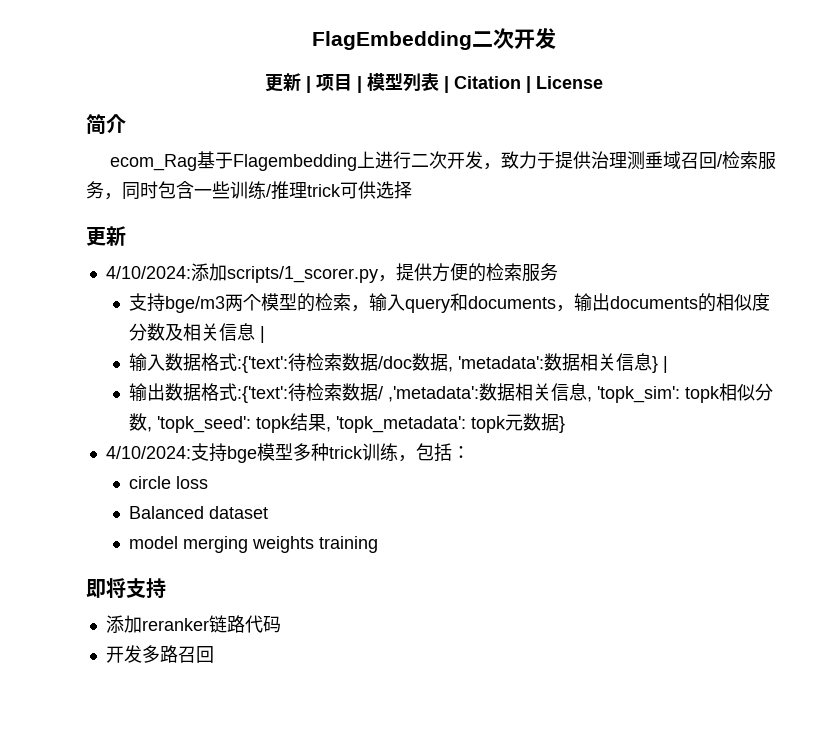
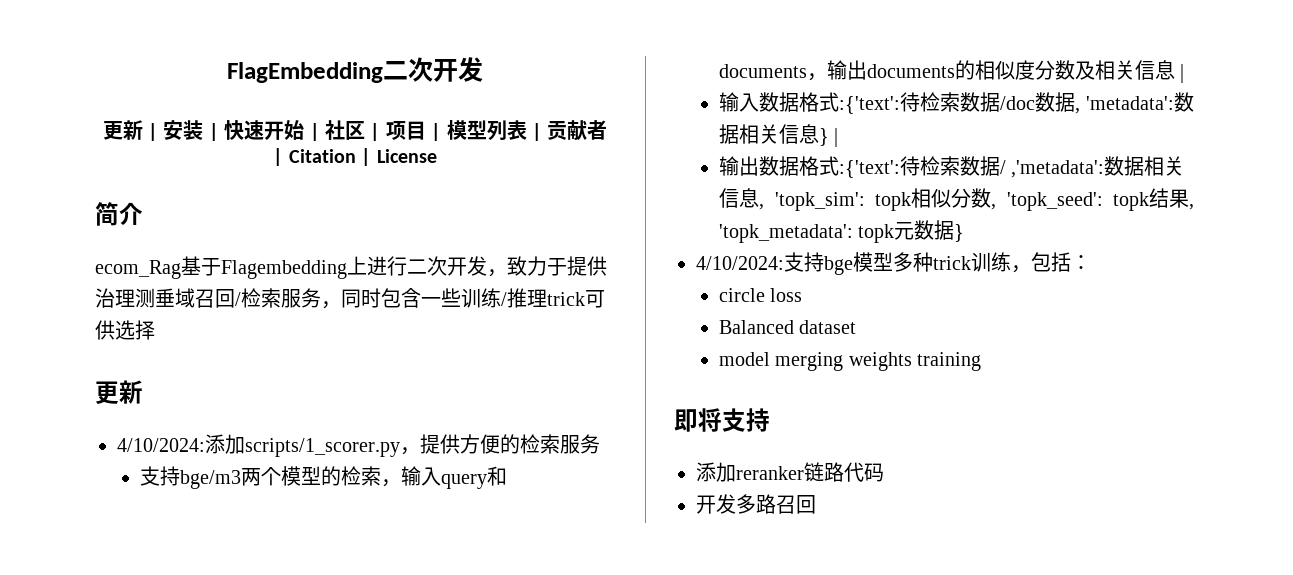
(311, 84) none -> [163,120,381,141] 安装 | 快速开始 | 社区 |
(449, 84) none -> [547,120,608,141] [273,148,284,166] 贡献者 |

